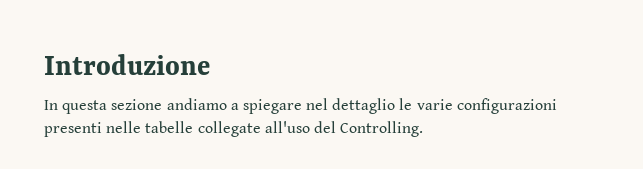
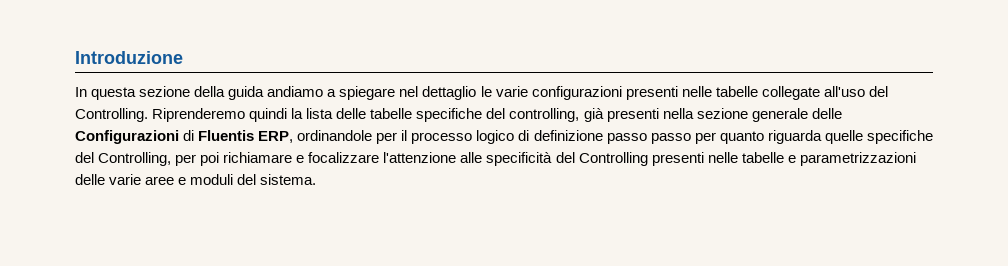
(163, 104) none -> [194,86,265,100] della guida
(424, 129) none -> [152,108,842,122] [75,130,933,144] [75,152,916,166] [75,174,317,185] Riprenderemo quindi la lista delle tabelle specifiche del controlling, già presenti nella sezione generale delle Configurazioni di Fluentis ERP, ordinandole per il processo logico di definizione passo passo per quanto riguarda quelle specifiche del Controlling, per poi richiamare e focalizzare l'attenzione alle specificità del Controlling presenti nelle tabelle e parametrizzazioni delle varie aree e moduli del sistema.

